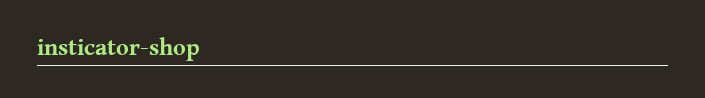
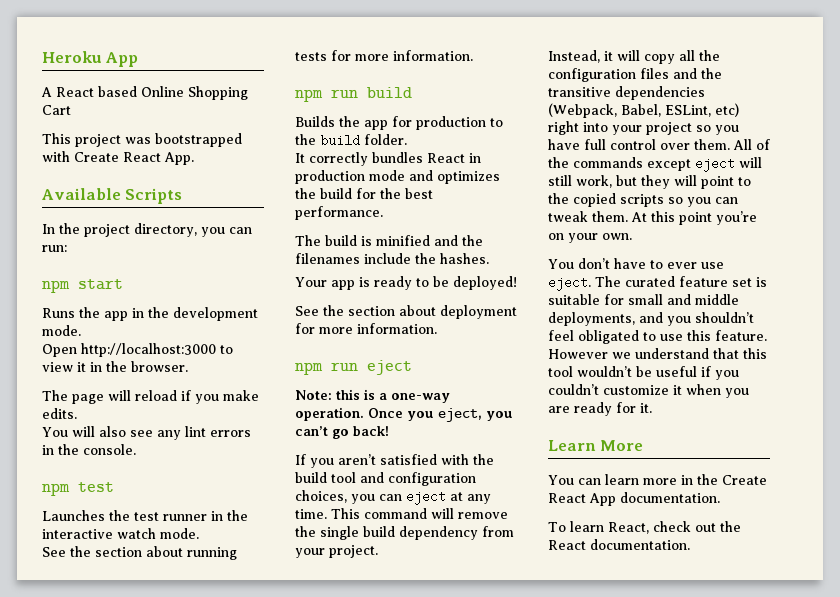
[37,37,200,61] insticator-shop -> [42,51,139,67] [41,86,248,100] [42,105,71,115] [42,133,242,147] [42,151,194,165] [42,188,183,204] [42,223,252,237] [42,245,67,252] [42,279,123,293] [42,307,258,321] [42,325,81,336] [42,343,233,357] [42,361,188,372] [42,390,259,404] [42,408,77,419] [42,426,251,440] [42,444,136,455] [42,482,114,496] [42,510,248,521] [42,528,199,539] [42,546,237,560] [295,50,473,61] [295,87,412,102] [295,116,503,130] [295,134,407,147] [295,152,481,166] [295,170,500,184] [295,188,433,199] [295,206,383,220] [295,235,483,246] [295,253,489,264] [295,276,517,290] [295,305,517,319] [295,323,437,334] [295,360,412,375] [295,389,450,403] [295,407,513,422] [295,426,389,439] [295,454,494,468] [295,472,476,486] [295,490,491,505] [295,508,508,519] [295,526,514,540] [295,545,378,558] [548,50,720,64] [548,68,722,82] [548,86,705,100] [548,103,739,118] [548,121,739,135] [548,139,770,150] [548,157,762,172] [548,175,751,189] [548,193,738,207] [548,211,757,225] [548,233,632,243] [548,258,724,269] [548,276,767,291] [548,294,739,305] [548,312,754,326] [548,330,767,344] [548,348,767,359] [548,366,739,380] [548,384,749,398] [548,402,652,416] [548,440,644,451] [548,474,767,485] [548,492,720,506] [548,521,741,534] [548,539,690,550] Heroku App // A React based Online Shopping Cart // This project was bootstrapped with Create React App. // Available Scripts // In the project directory, you can run: // npm start // Runs the app in the development mode. // Open http://localhost:3000 to view it in the browser. // The page will reload if you make edits. // You will also see any lint errors in the console. // npm test // Launches the test runner in the interactive watch mode. // See the section about running tests for more information. // npm run build // Builds the app for production to the build folder. // It correctly bundles React in production mode and optimizes the build for the best performance. // The build is minified and the filenames include the hashes. // Your app is ready to be deployed! // See the section about deployment for more information. // npm run eject // Note: this is a one-way operation. Once you eject, you can’t go back! // If you aren’t satisfied with the build tool and configuration choices, you can eject at any time. This command will remove the single build dependency from your project. // Instead, it will copy all the configuration files and the transitive dependencies (Webpack, Babel, ESLint, etc) right into your project so you have full control over them. All of the commands except eject will still work, but they will point to the copied scripts so you can tweak them. At this point you’re on your own. // You don’t have to ever use eject. The curated feature set is suitable for small and middle deployments, and you shouldn’t feel obligated to use this feature. However we understand that this tool wouldn’t be useful if you couldn’t customize it when you are ready for it. // Learn More // You can learn more in the Create React App documentation. // To learn React, check out the React documentation.

